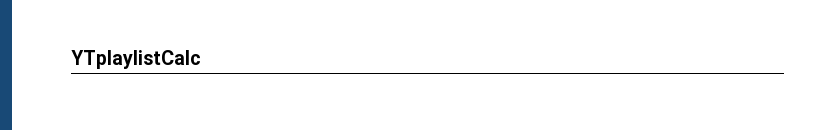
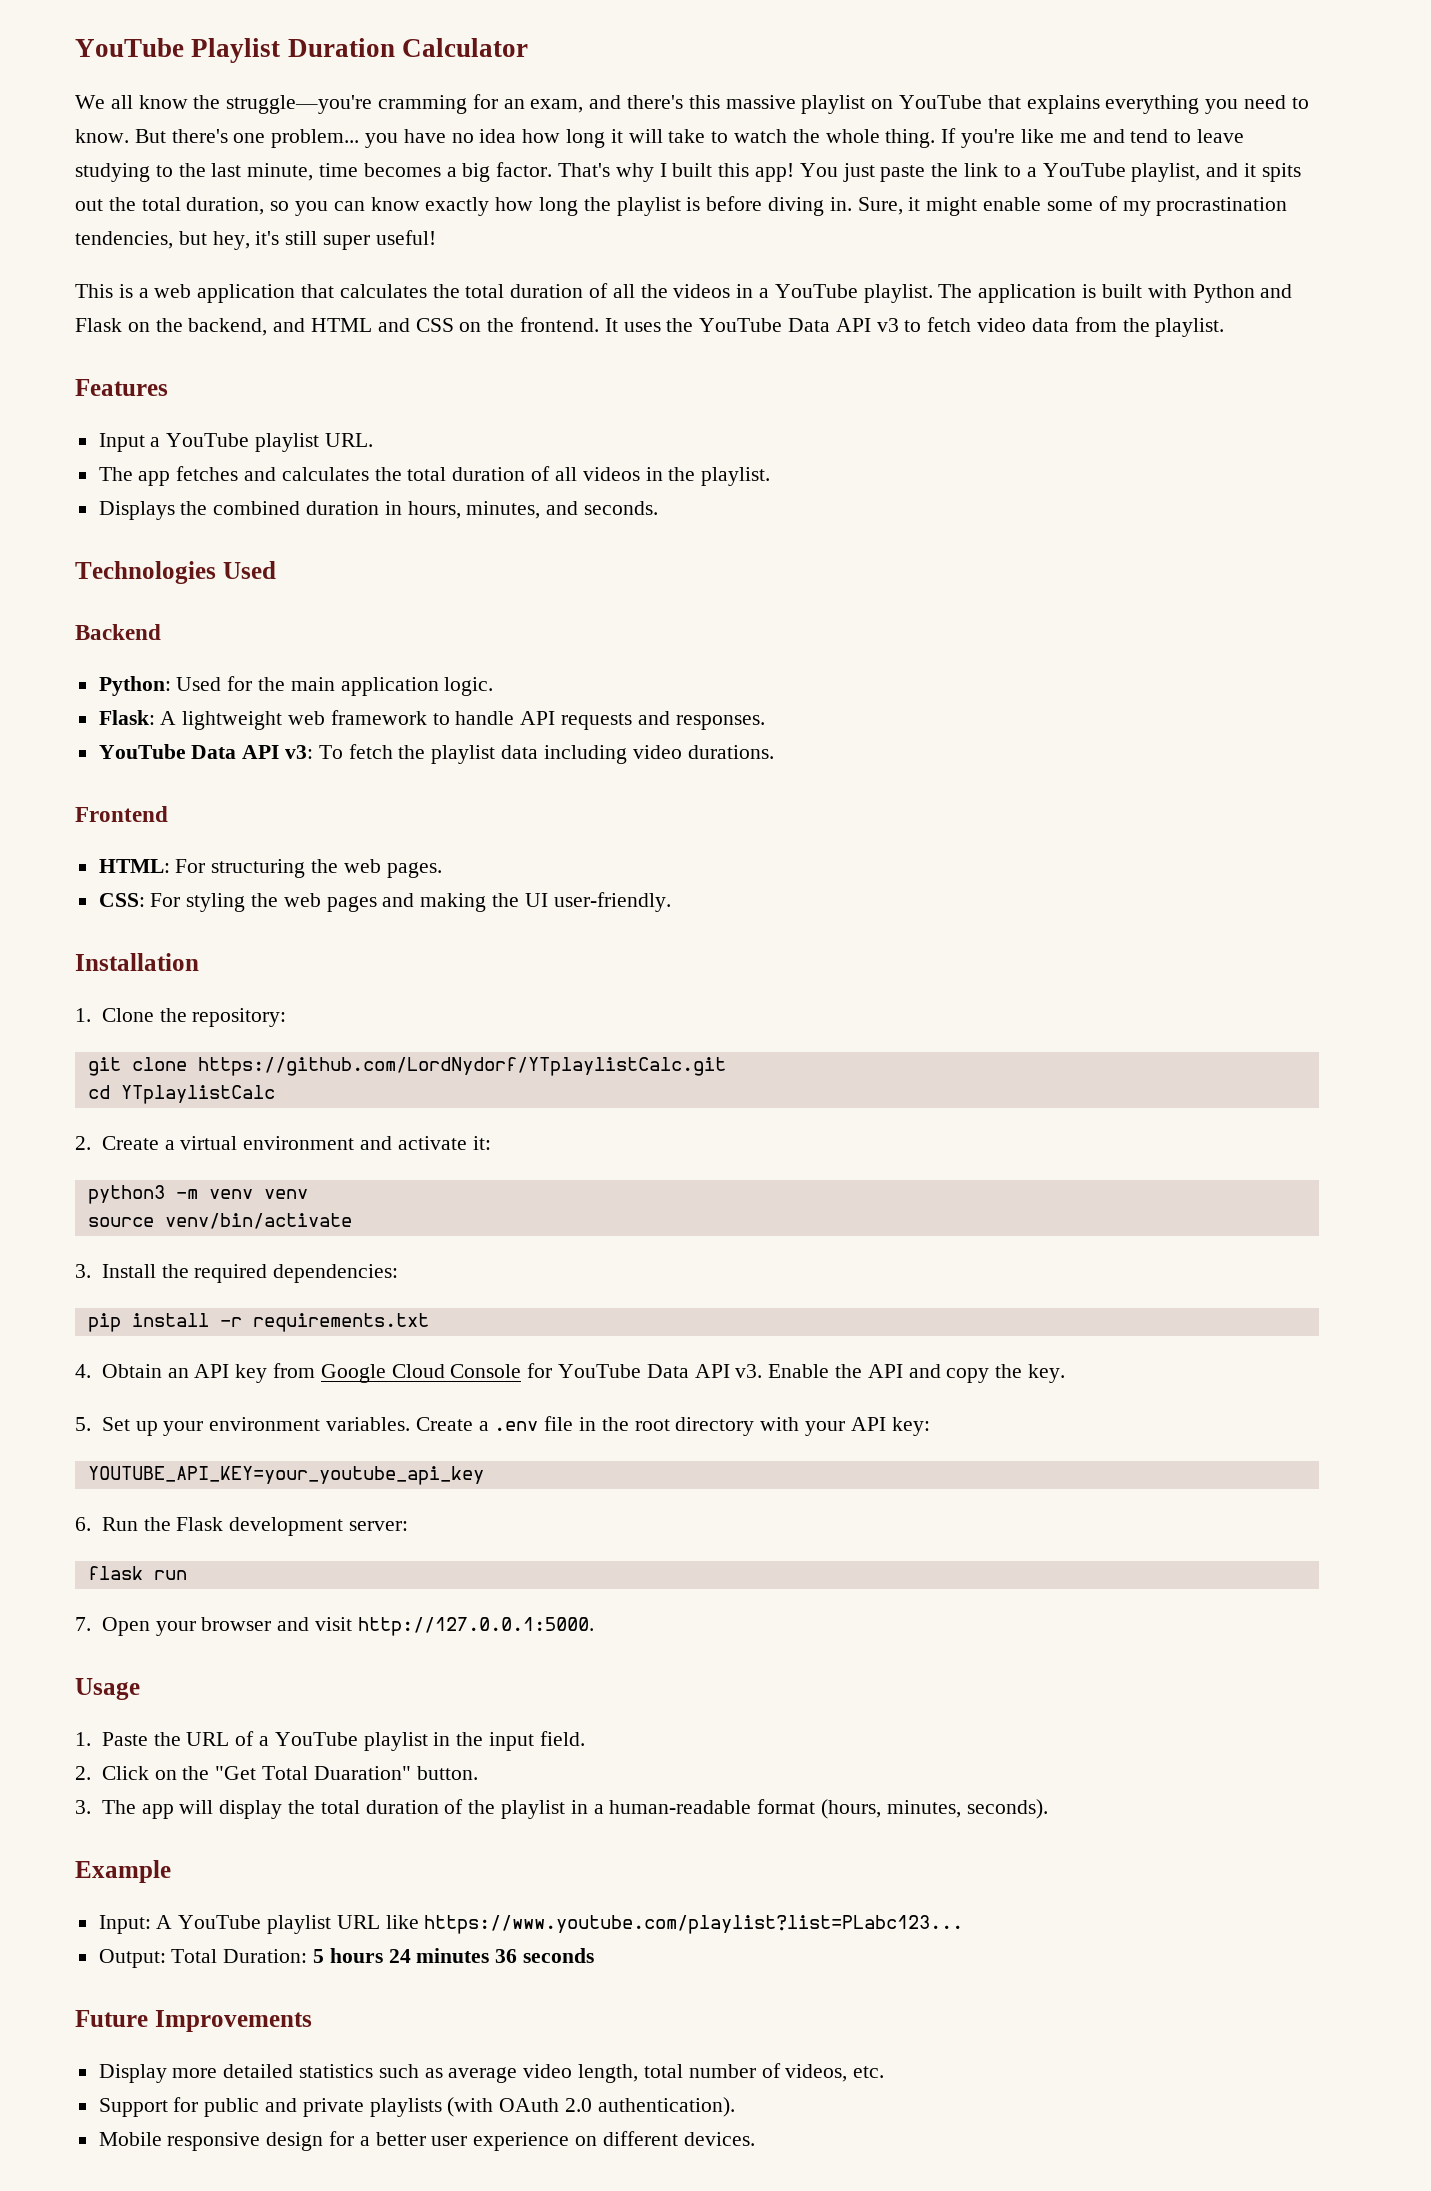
[71,50,201,69] YTplaylistCalc -> [75,38,528,63] [75,94,1309,114] [75,128,1244,148] [75,162,1301,182] [75,196,1288,216] [75,230,436,250] [75,283,1293,303] [75,317,1225,337] [75,379,168,396] [98,433,373,452] [98,466,771,486] [98,501,659,520] [75,561,276,584] [75,624,161,640] [98,676,494,696] [98,710,765,730] [98,744,774,764] [75,806,168,822] [98,859,442,878] [98,892,671,912] [75,953,199,971] [75,1008,287,1027] [87,1057,726,1076] [87,1085,275,1104] [75,1136,491,1150] [87,1185,308,1204] [87,1213,352,1229] [75,1264,399,1283] [87,1313,429,1332] [75,1363,1066,1383] [75,1416,930,1436] [87,1466,484,1485] [75,1517,408,1536] [87,1566,187,1580] [75,1617,594,1636] [75,1678,140,1700] [75,1731,585,1751] [75,1766,478,1780] [75,1799,1048,1819] [75,1860,171,1883] [98,1915,964,1934] [98,1948,595,1968] [75,2010,312,2032] [98,2063,885,2083] [98,2097,735,2117] [98,2131,755,2151] YouTube Playlist Duration Calculator // We all know the struggle—you're cramming for an exam, and there's this massive playlist on YouTube that explains everything you need to know. But there's one problem... you have no idea how long it will take to watch the whole thing. If you're like me and tend to leave studying to the last minute, time becomes a big factor. That's why I built this app! You just paste the link to a YouTube playlist, and it spits out the total duration, so you can know exactly how long the playlist is before diving in. Sure, it might enable some of my procrastination tendencies, but hey, it's still super useful! // This is a web application that calculates the total duration of all the videos in a YouTube playlist. The application is built with Python and Flask on the backend, and HTML and CSS on the frontend. It uses the YouTube Data API v3 to fetch video data from the playlist. // Features // Input a YouTube playlist URL. // The app fetches and calculates the total duration of all videos in the playlist. // Displays the combined duration in hours, minutes, and seconds. // Technologies Used // Backend // Python: Used for the main application logic. // Flask: A lightweight web framework to handle API requests and responses. // YouTube Data API v3: To fetch the playlist data including video durations. // Frontend // HTML: For structuring the web pages. // CSS: For styling the web pages and making the UI user-friendly. // Installation // 1. Clone the repository: // git clone https://github.com/LordNydorf/YTplaylistCalc.git // cd YTplaylistCalc // 2. Create a virtual environment and activate it: // python3 -m venv venv // source venv/bin/activate // 3. Install the required dependencies: // pip install -r requirements.txt // 4. Obtain an API key from Google Cloud Console for YouTube Data API v3. Enable the API and copy the key. // 5. Set up your environment variables. Create a .env file in the root directory with your API key: // YOUTUBE_API_KEY=your_youtube_api_key // 6. Run the Flask development server: // flask run // 7. Open your browser and visit http://127.0.0.1:5000. // Usage // 1. Paste the URL of a YouTube playlist in the input field. // 2. Click on the "Get Total Duaration" button. // 3. The app will display the total duration of the playlist in a human-readable format (hours, minutes, seconds). // Example // Input: A YouTube playlist URL like https://www.youtube.com/playlist?list=PLabc123... // Output: Total Duration: 5 hours 24 minutes 36 seconds // Future Improvements // Display more detailed statistics such as average video length, total number of videos, etc. // Support for public and private playlists (with OAuth 2.0 authentication). // Mobile responsive design for a better user experience on different devices.

